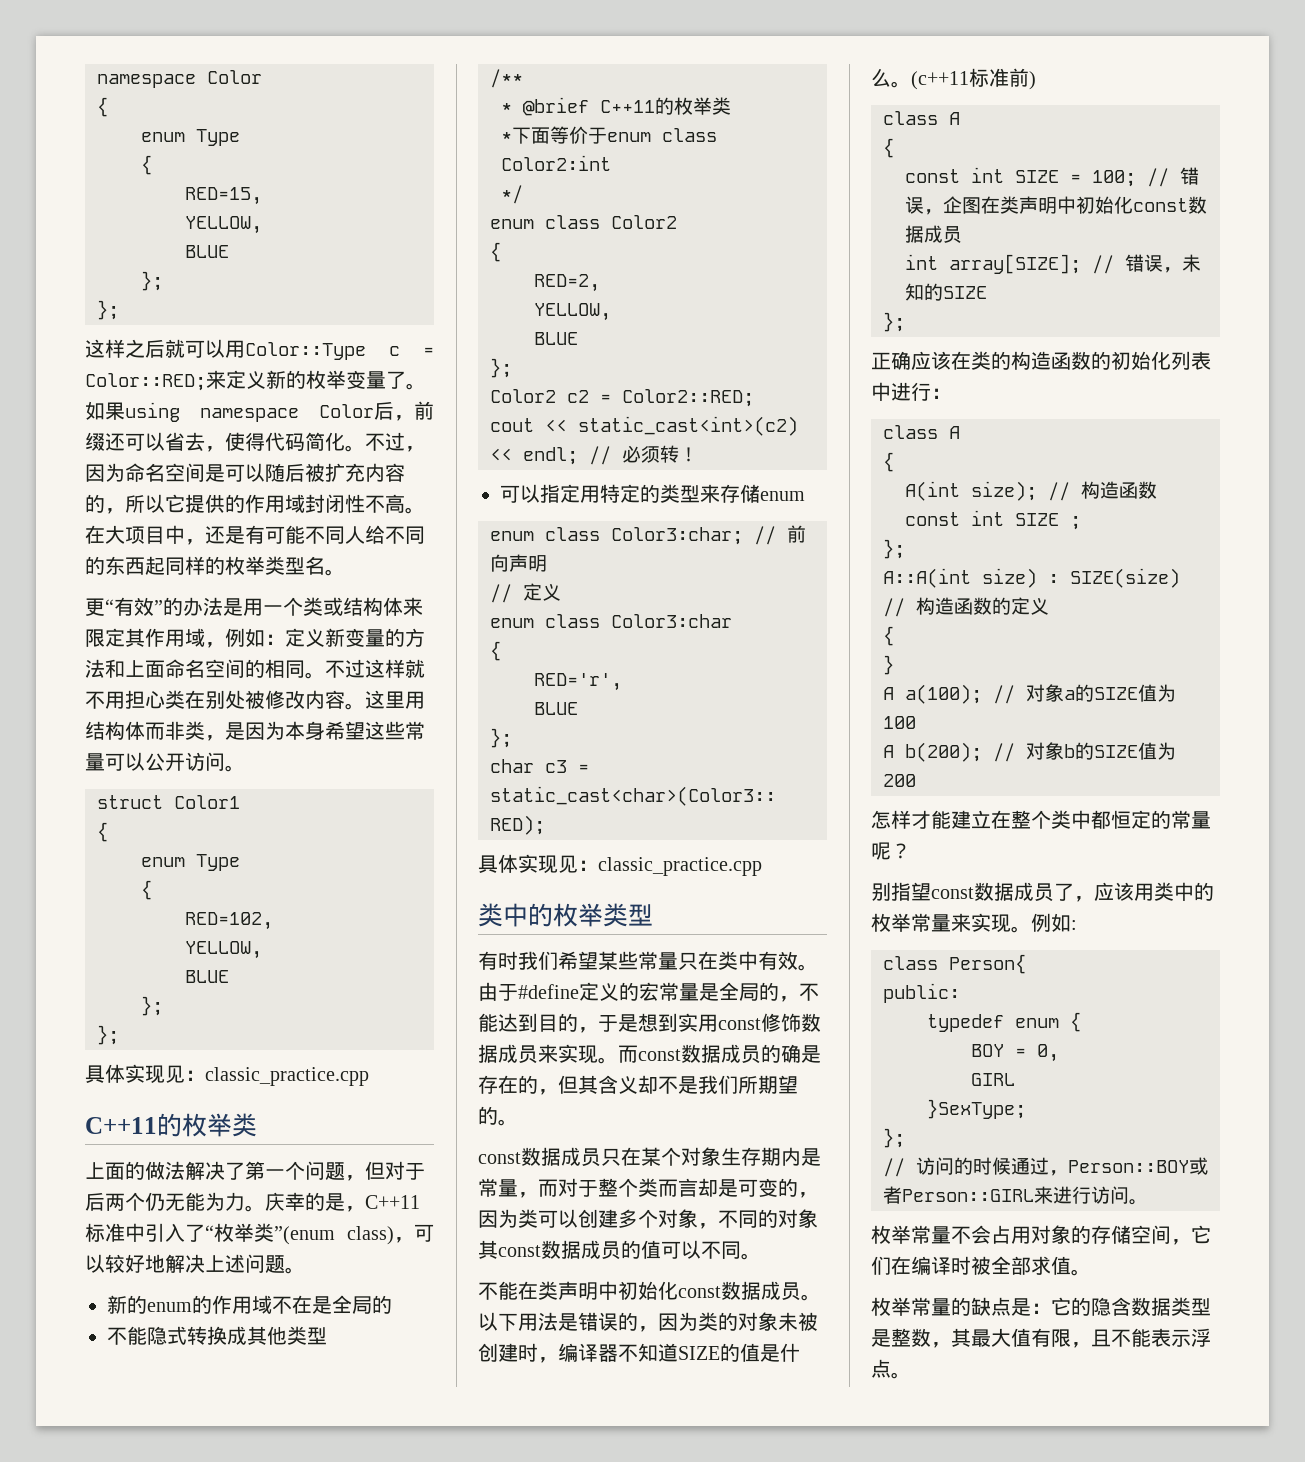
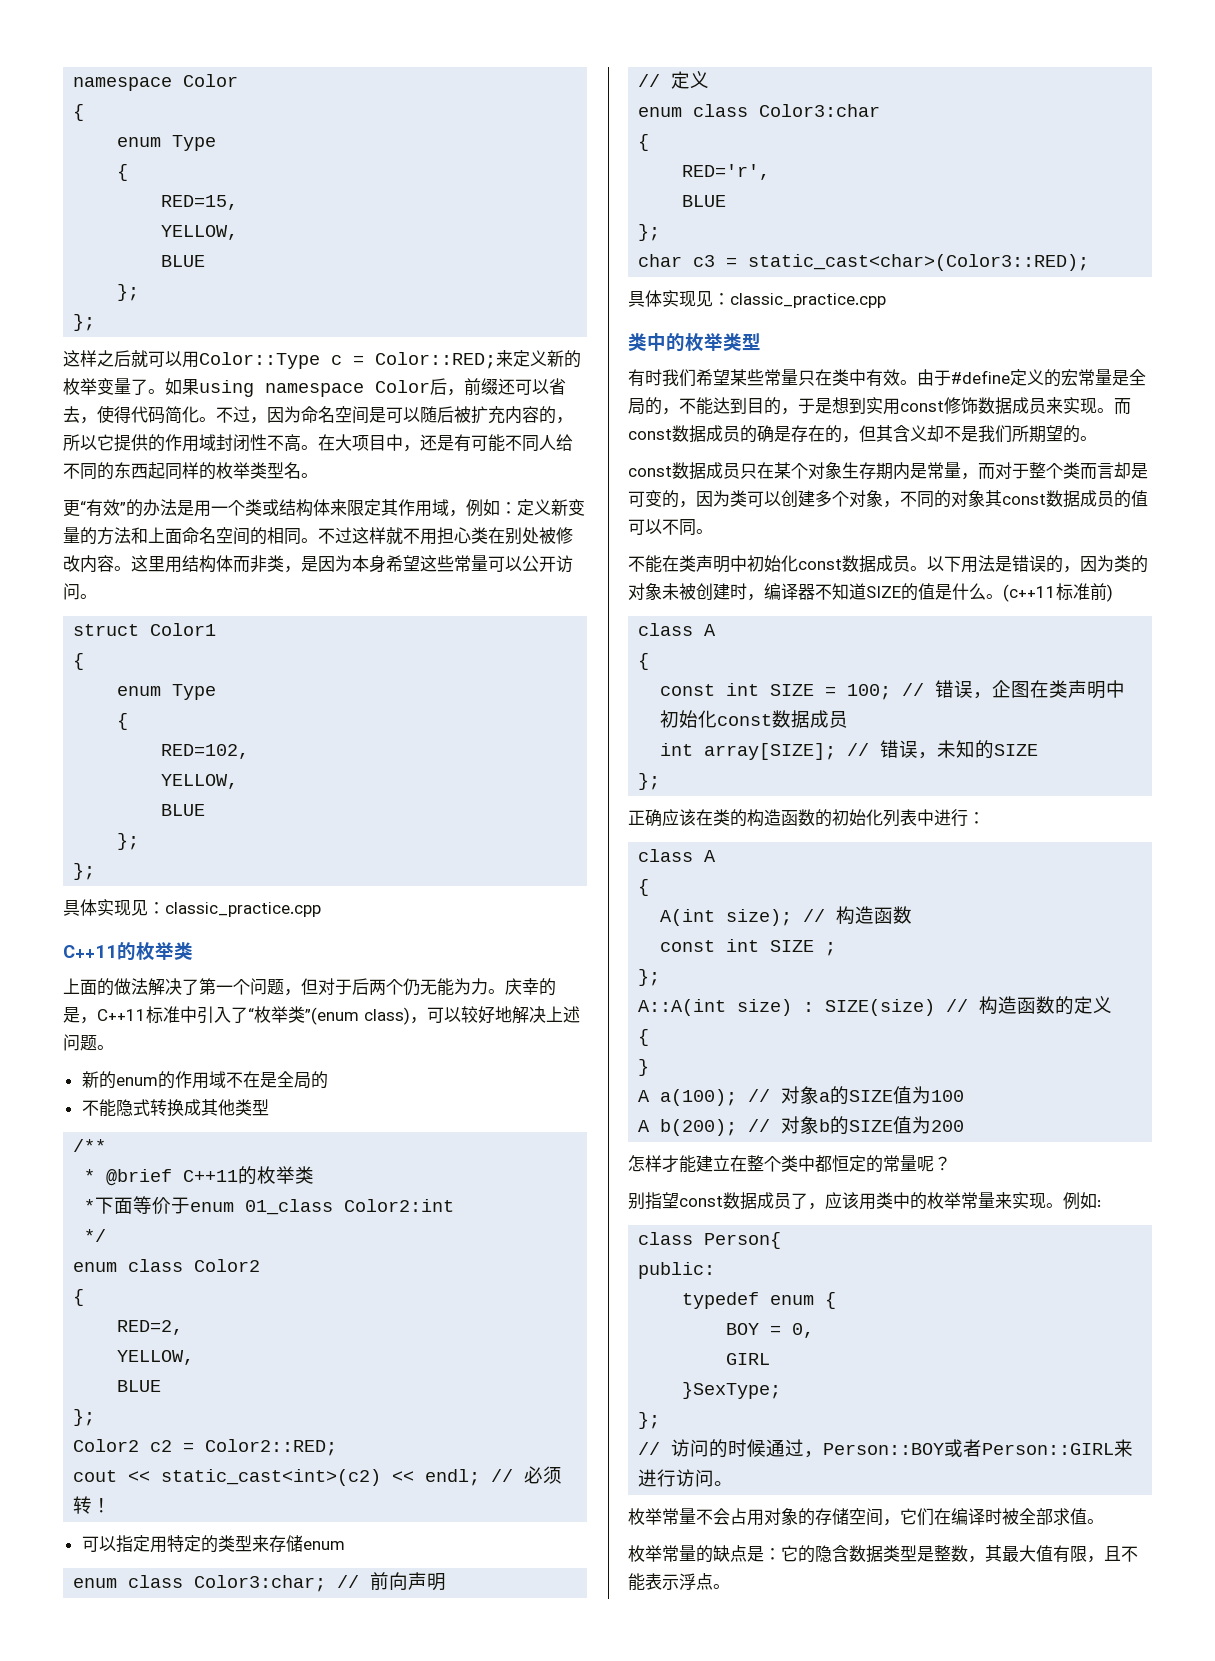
[662,128,717,142] class -> [245,1199,334,1215] 01_class

